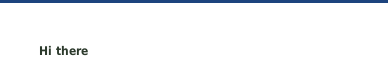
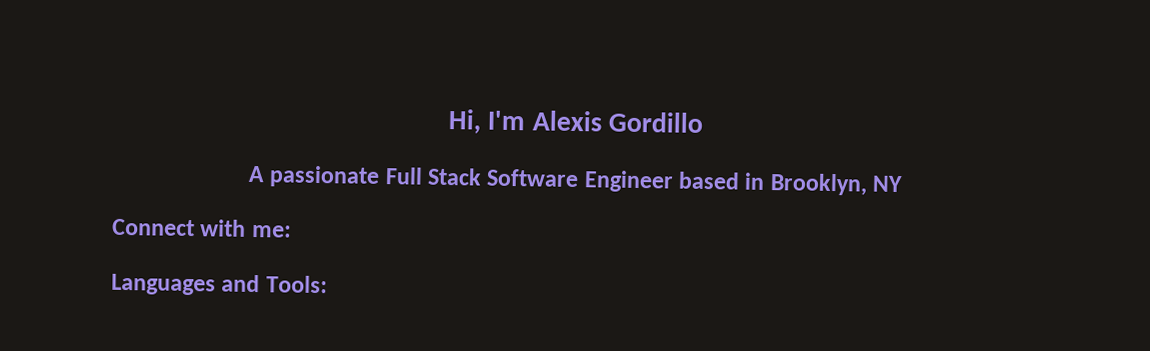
[39,45,88,56] Hi there -> [447,109,704,134] [247,165,904,196] [112,218,292,238] [111,273,328,296] Hi, I'm Alexis Gordillo // A passionate Full Stack Software Engineer based in Brooklyn, NY // Connect with me: // Languages and Tools:

